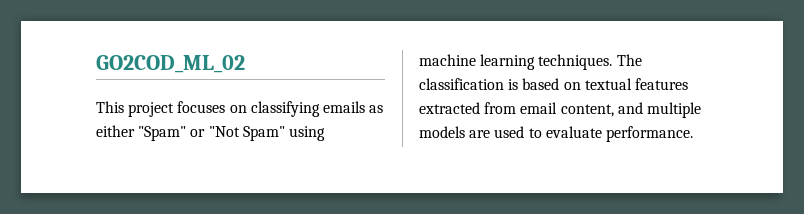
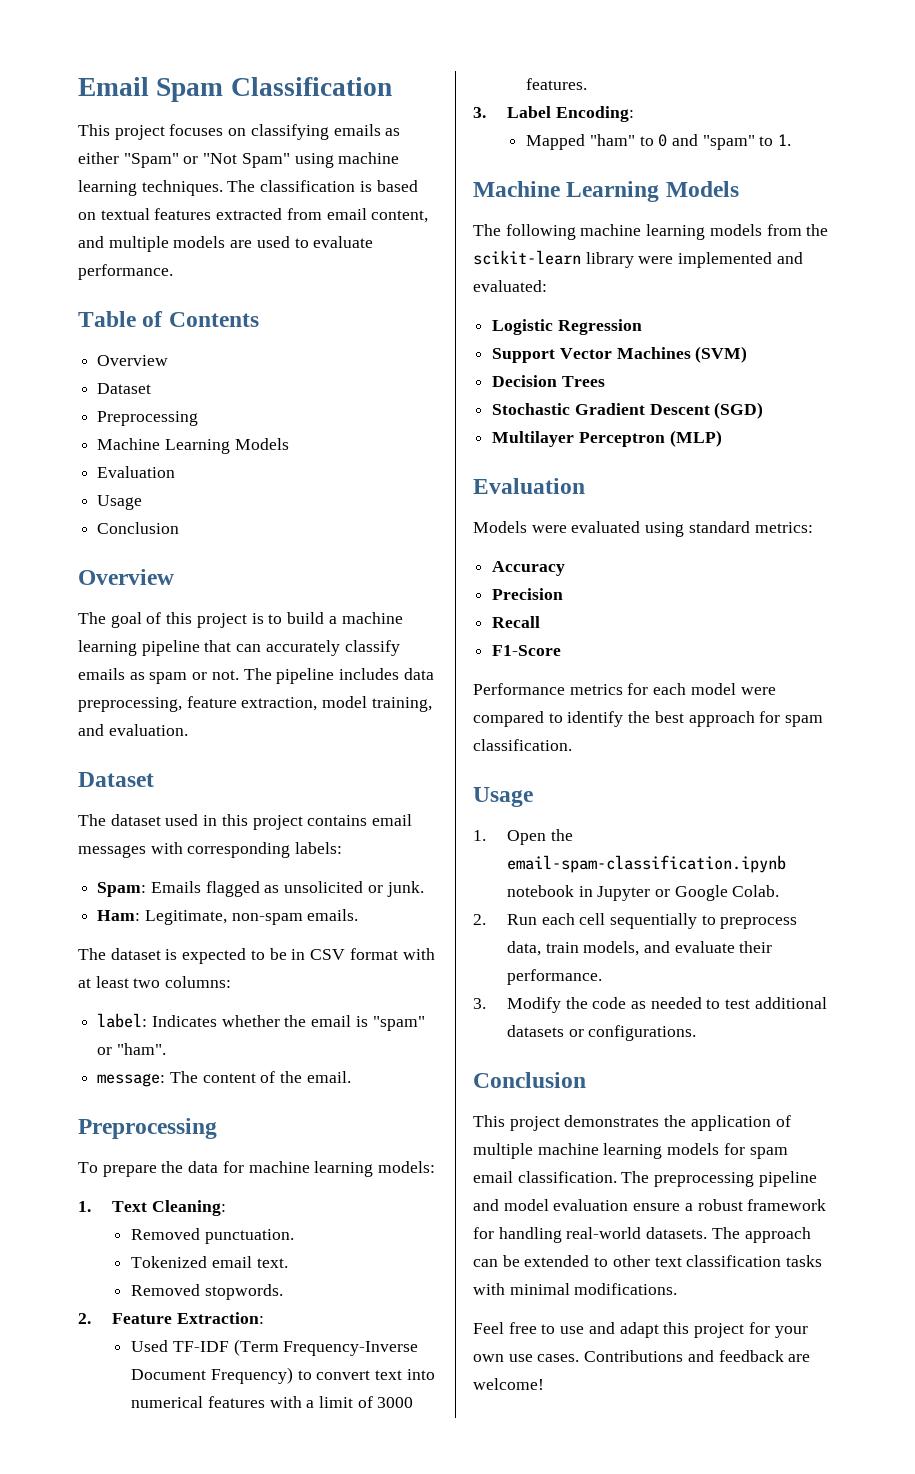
[96,55,245,73] GO2COD_ML_02 -> [78,77,392,102] Email Spam Classification
(693, 134) none -> [78,311,259,327] [97,355,169,366] [97,383,152,394] [97,411,199,426] [97,438,289,454] [97,466,176,478] [97,495,143,510] [97,522,180,534] [78,569,174,585] [78,612,403,628] [78,640,400,656] [78,668,434,684] [78,696,432,712] [78,724,188,736] [78,772,154,787] [78,814,413,830] [78,842,343,858] [97,881,424,897] [97,909,359,925] [78,948,435,964] [78,976,232,988] [97,1013,425,1031] [97,1043,166,1055] [97,1071,351,1087] [78,1118,217,1139] [78,1161,436,1177] [78,1200,226,1216] [131,1228,294,1244] [131,1256,288,1268] [131,1284,283,1300] [78,1312,264,1324] [131,1339,419,1356] [131,1367,435,1384] [131,1396,414,1408] [526,78,588,90] [473,106,634,122] [526,134,792,150] [473,181,739,202] [473,224,829,240] [473,250,803,268] [473,280,547,292] [492,319,642,335] [492,346,748,363] [492,375,605,387] [492,402,764,419] [492,430,722,447] [473,478,585,494] [473,521,813,537] [492,561,566,576] [492,588,564,600] [492,616,541,628] [492,645,562,656] [473,683,776,695] [473,711,824,727] [473,739,572,751] [473,787,533,807] [473,829,573,845] [506,855,786,873] [506,885,780,901] [473,913,798,929] [506,941,773,956] [506,969,602,985] [473,997,827,1013] [506,1025,697,1041] [473,1072,586,1088] [473,1115,791,1131] [473,1143,788,1159] [473,1171,817,1187] [473,1199,827,1211] [473,1227,811,1243] [473,1255,823,1267] [473,1283,678,1295] [473,1322,808,1338] [473,1350,811,1362] [473,1378,544,1390] // Table of Contents // Overview // Dataset // Preprocessing // Machine Learning Models // Evaluation // Usage // Conclusion // Overview // The goal of this project is to build a machine learning pipeline that can accurately classify emails as spam or not. The pipeline includes data preprocessing, feature extraction, model training, and evaluation. // Dataset // The dataset used in this project contains email messages with corresponding labels: // Spam: Emails flagged as unsolicited or junk. // Ham: Legitimate, non-spam emails. // The dataset is expected to be in CSV format with at least two columns: // label: Indicates whether the email is "spam" or "ham". // message: The content of the email. // Preprocessing // To prepare the data for machine learning models: // 1. Text Cleaning: // Removed punctuation. // Tokenized email text. // Removed stopwords. // 2. Feature Extraction: // Used TF-IDF (Term Frequency-Inverse Document Frequency) to convert text into numerical features with a limit of 3000 features. // 3. Label Encoding: // Mapped "ham" to 0 and "spam" to 1. // Machine Learning Models // The following machine learning models from the scikit-learn library were implemented and evaluated: // Logistic Regression // Support Vector Machines (SVM) // Decision Trees // Stochastic Gradient Descent (SGD) // Multilayer Perceptron (MLP) // Evaluation // Models were evaluated using standard metrics: // Accuracy // Precision // Recall // F1-Score // Performance metrics for each model were compared to identify the best approach for spam classification. // Usage // 1. Open the email-spam-classification.ipynb notebook in Jupyter or Google Colab. // 2. Run each cell sequentially to preprocess data, train models, and evaluate their performance. // 3. Modify the code as needed to test additional datasets or configurations. // Conclusion // This project demonstrates the application of multiple machine learning models for spam email classification. The preprocessing pipeline and model evaluation ensure a robust framework for handling real-world datasets. The approach can be extended to other text classification tasks with minimal modifications. // Feel free to use and adapt this project for your own use cases. Contributions and feedback are welcome!

